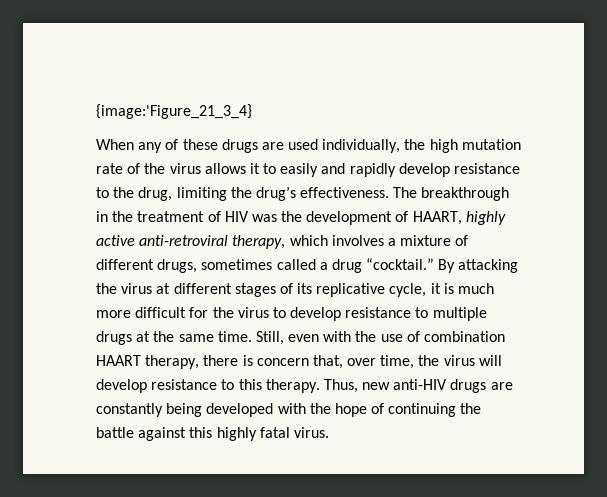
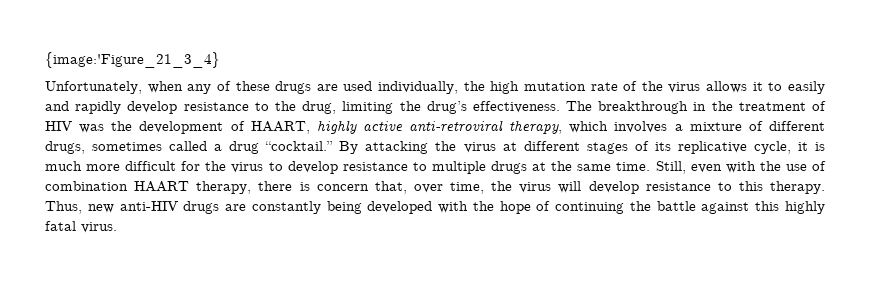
[96,139,134,150] When -> [45,81,183,94] Unfortunately, when

